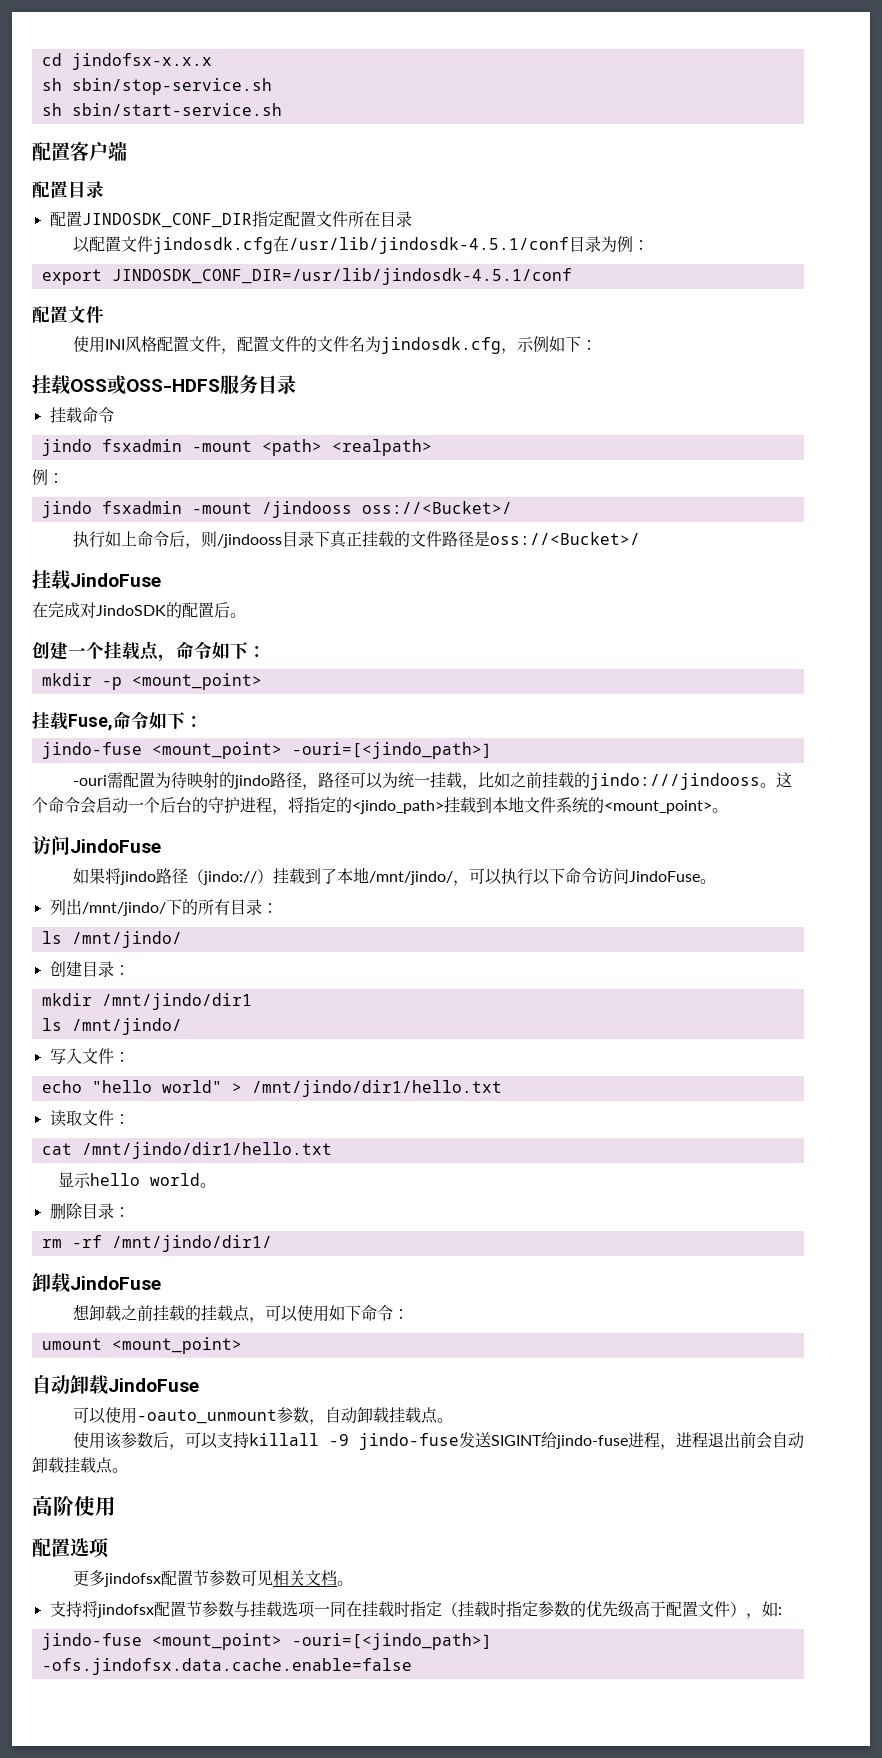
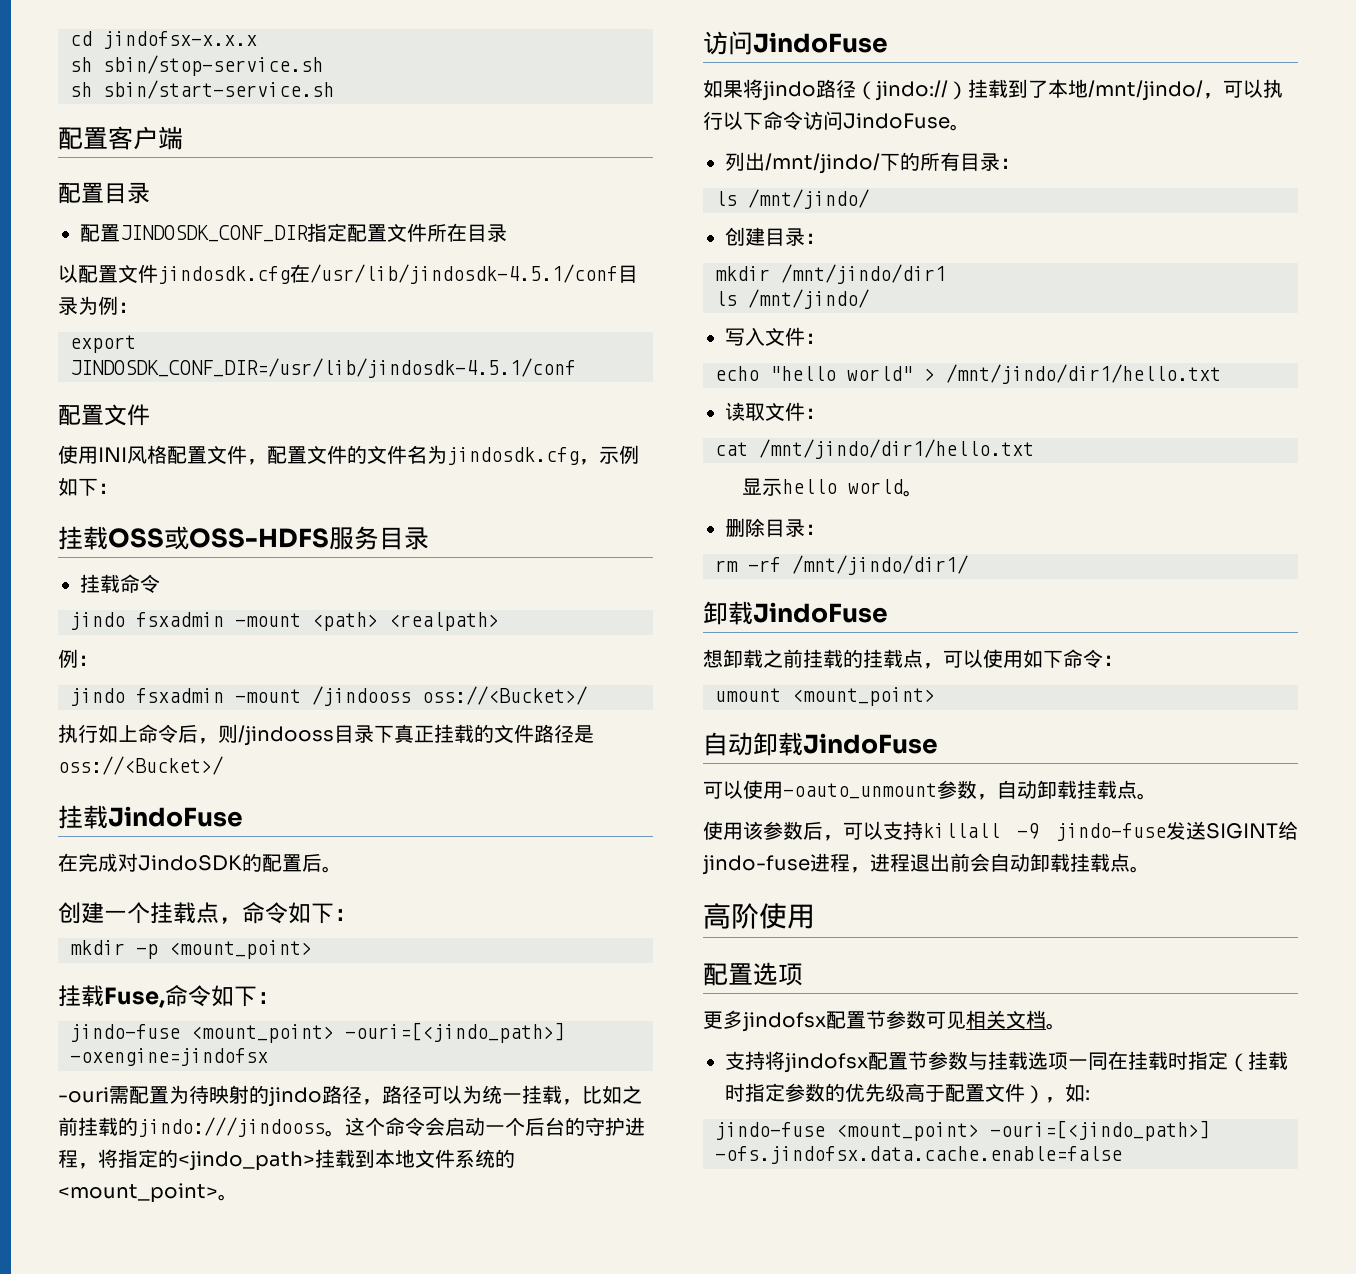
(492, 750) none -> [70,1048,268,1066] -oxengine=jindofsx

